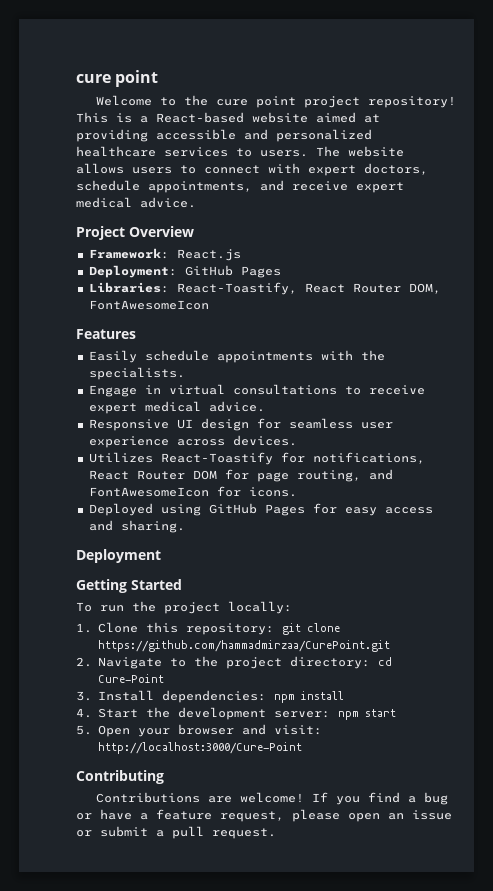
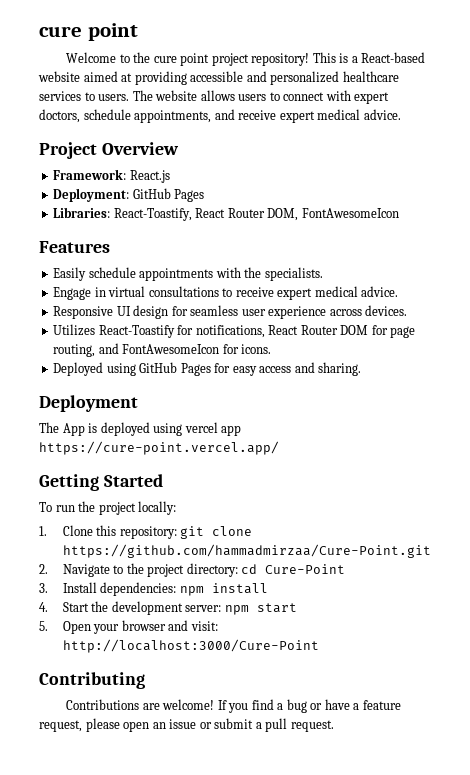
(161, 556) none -> [39,422,242,436] [39,441,279,455] // The App is deployed using vercel app https://cure-point.vercel.app/
[97,640,390,652] https://github.com/hammadmirzaa/CurePoint.git -> [62,544,431,558] https://github.com/hammadmirzaa/Cure-Point.git

